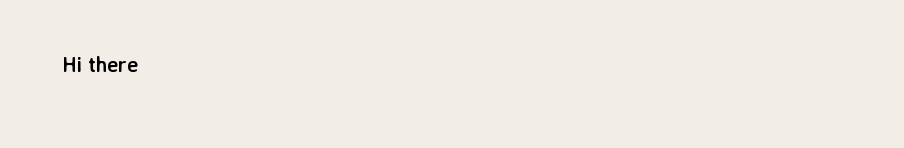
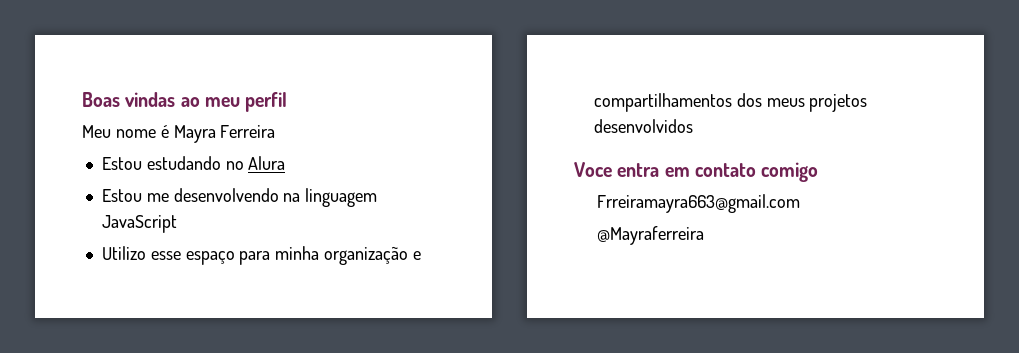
[62,56,138,72] Hi there -> [82,92,288,112] [82,125,276,143] [101,156,286,170] [101,188,378,207] [101,215,177,233] [101,246,421,265] [593,93,868,112] [593,119,693,133] [574,162,819,182] [596,194,800,213] [596,226,704,245] Boas vindas ao meu perfil // Meu nome é Mayra Ferreira // Estou estudando no Alura // Estou me desenvolvendo na linguagem JavaScript // Utilizo esse espaço para minha organização e compartilhamentos dos meus projetos desenvolvidos // Voce entra em contato comigo // Frreiramayra663@gmail.com // @Mayraferreira

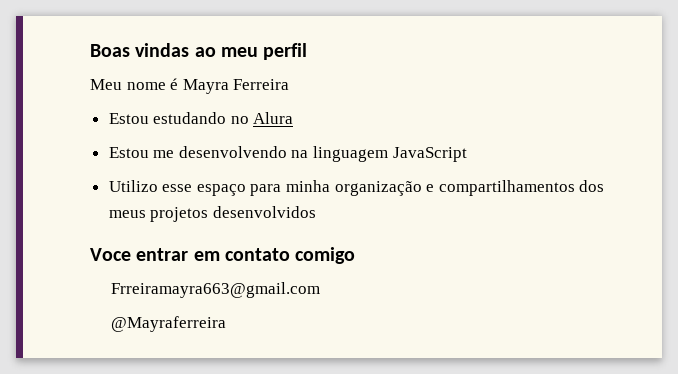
[617,163,660,177] entra -> [136,248,189,261] entrar

